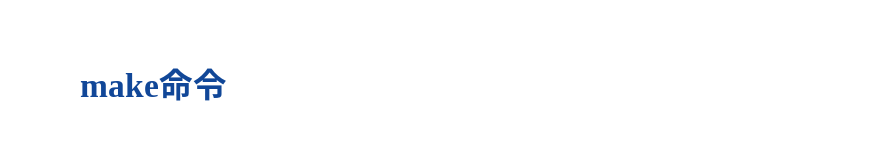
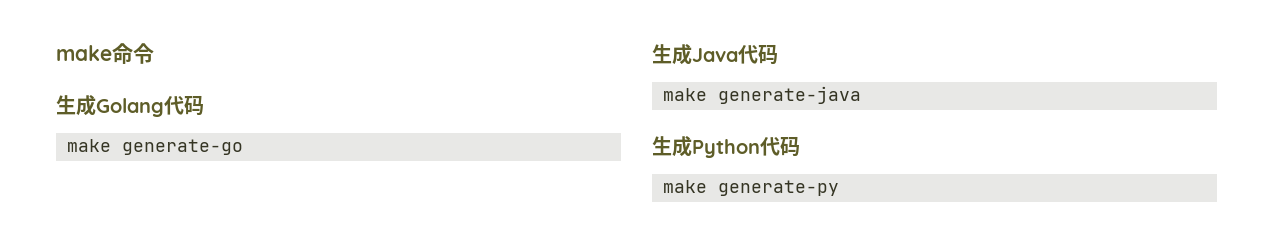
(227, 84) none -> [56,94,204,117] [66,139,243,155] [652,43,778,65] [662,86,861,104] [652,135,800,158] [662,180,839,196] // 生成Golang代码 // make generate-go // 生成Java代码 // make generate-java // 生成Python代码 // make generate-py

